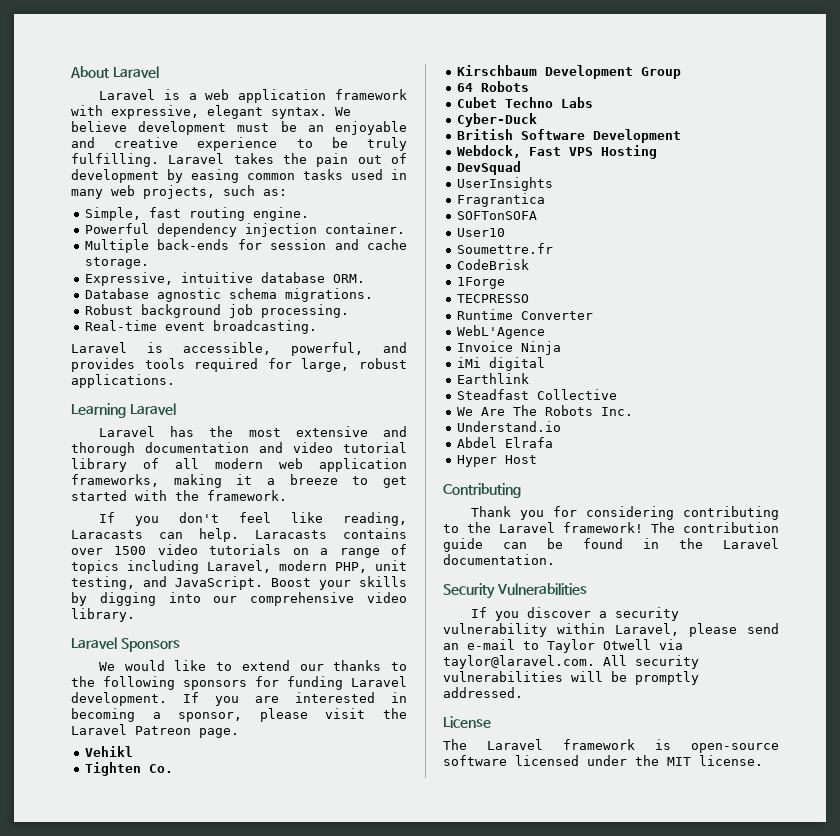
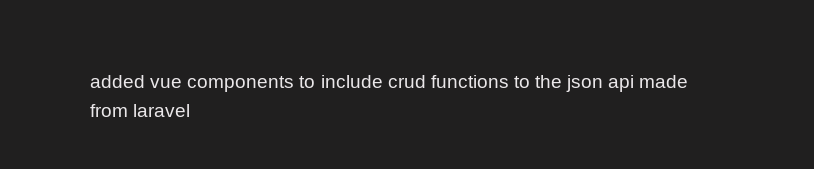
[70,66,159,78] [98,89,407,103] [71,105,351,119] [71,121,407,135] [71,137,407,151] [71,153,407,167] [71,169,407,183] [71,185,287,199] [84,207,309,221] [84,223,405,237] [84,239,407,253] [84,257,149,269] [84,272,365,286] [84,288,373,302] [84,304,349,318] [84,320,317,334] [71,342,407,356] [71,358,407,372] [71,374,175,388] [71,403,176,418] [98,426,407,437] [71,442,407,456] [71,458,407,472] [71,474,407,488] [71,490,287,501] [98,512,407,526] [71,528,407,542] [71,544,407,558] [71,560,407,574] [71,576,407,590] [71,592,408,606] [71,608,135,622] [71,637,180,652] [98,660,407,671] [71,676,407,690] [71,692,407,706] [71,708,407,722] [71,724,239,738] [84,746,133,757] [84,762,173,776] [456,65,681,79] [456,81,529,92] [456,97,593,108] [456,113,537,127] [456,129,681,143] [456,145,657,159] [456,161,521,175] [456,177,553,191] [456,193,545,207] [456,211,537,220] [456,228,505,237] [456,243,553,254] [456,259,529,270] [456,277,505,289] [456,294,529,303] [456,309,593,320] [456,325,545,339] [456,341,561,355] [456,357,545,371] [456,373,529,384] [456,389,617,400] [456,405,633,416] [456,421,561,432] [456,437,553,448] [456,455,537,467] [443,483,521,498] [470,506,779,520] [443,522,779,533] [443,538,779,552] [443,554,555,565] [443,583,587,599] [470,607,679,621] [443,623,779,637] [443,639,683,653] [443,655,699,669] [443,671,699,685] [443,687,523,698] [443,716,491,728] [443,739,779,753] [443,755,763,766] About Laravel // Laravel is a web application framework with expressive, elegant syntax. We believe development must be an enjoyable and creative experience to be truly fulfilling. Laravel takes the pain out of development by easing common tasks used in many web projects, such as: // Simple, fast routing engine. // Powerful dependency injection container. // Multiple back-ends for session and cache storage. // Expressive, intuitive database ORM. // Database agnostic schema migrations. // Robust background job processing. // Real-time event broadcasting. // Laravel is accessible, powerful, and provides tools required for large, robust applications. // Learning Laravel // Laravel has the most extensive and thorough documentation and video tutorial library of all modern web application frameworks, making it a breeze to get started with the framework. // If you don't feel like reading, Laracasts can help. Laracasts contains over 1500 video tutorials on a range of topics including Laravel, modern PHP, unit testing, and JavaScript. Boost your skills by digging into our comprehensive video library. // Laravel Sponsors // We would like to extend our thanks to the following sponsors for funding Laravel development. If you are interested in becoming a sponsor, please visit the Laravel Patreon page. // Vehikl // Tighten Co. // Kirschbaum Development Group // 64 Robots // Cubet Techno Labs // Cyber-Duck // British Software Development // Webdock, Fast VPS Hosting // DevSquad // UserInsights // Fragrantica // SOFTonSOFA // User10 // Soumettre.fr // CodeBrisk // 1Forge // TECPRESSO // Runtime Converter // WebL'Agence // Invoice Ninja // iMi digital // Earthlink // Steadfast Collective // We Are The Robots Inc. // Understand.io // Abdel Elrafa // Hyper Host // Contributing // Thank you for considering contributing to the Laravel framework! The contribution guide can be found in the Laravel documentation. // Security Vulnerabilities // If you discover a security vulnerability within Laravel, please send an e-mail to Taylor Otwell via taylor@laravel.com. All security vulnerabilities will be promptly addressed. // License // The Laravel framework is open-source software licensed under the MIT license. -> [90,75,689,92] [90,104,191,117] added vue components to include crud functions to the json api made from laravel

